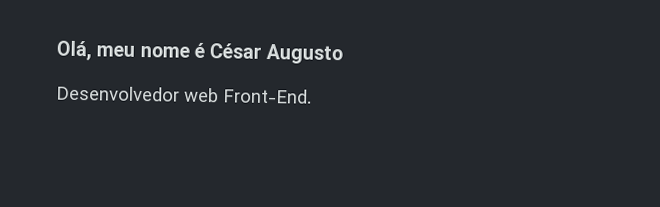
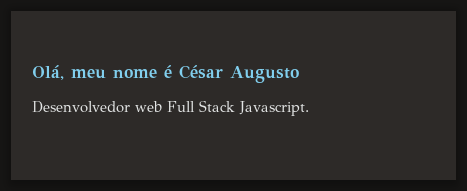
[223,88,312,104] Front-End. -> [167,100,309,116] Full Stack Javascript.

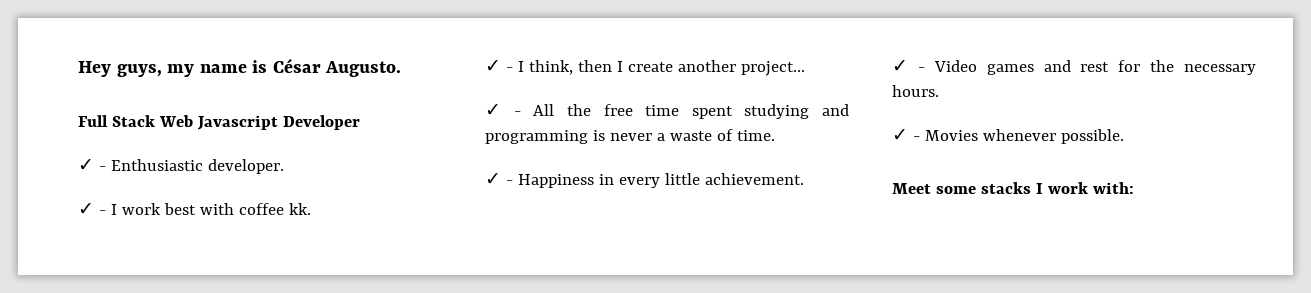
[32,65,299,83] [32,100,309,116] Olá, meu nome é César Augusto // Desenvolvedor web Full Stack Javascript. -> [78,58,402,77] [78,115,360,130] [78,159,284,174] [78,203,311,215] [485,60,805,76] [485,104,849,119] [485,129,775,144] [485,173,804,188] [892,60,1256,75] [892,85,939,97] [892,129,1124,144] [892,182,1134,194] Hey guys, my name is César Augusto. // Full Stack Web Javascript Developer // ✓ - Enthusiastic developer. // ✓ - I work best with coffee kk. // ✓ - I think, then I create another project... // ✓ - All the free time spent studying and programming is never a waste of time. // ✓ - Happiness in every little achievement. // ✓ - Video games and rest for the necessary hours. // ✓ - Movies whenever possible. // Meet some stacks I work with:

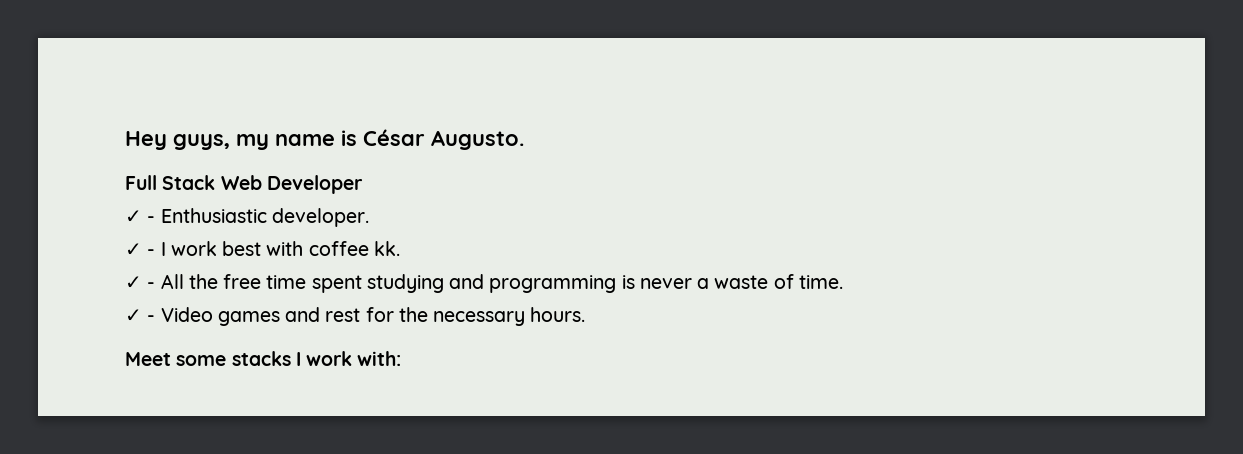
[196,115,278,130] Javascript -> (262, 182) none
[485,60,805,76] // ✓ - I think, then I create another project... -> (400, 248) none
[485,173,804,188] // ✓ - Happiness in every little achievement. -> (843, 282) none
[892,129,1124,144] // ✓ - Movies whenever possible. -> (586, 314) none

